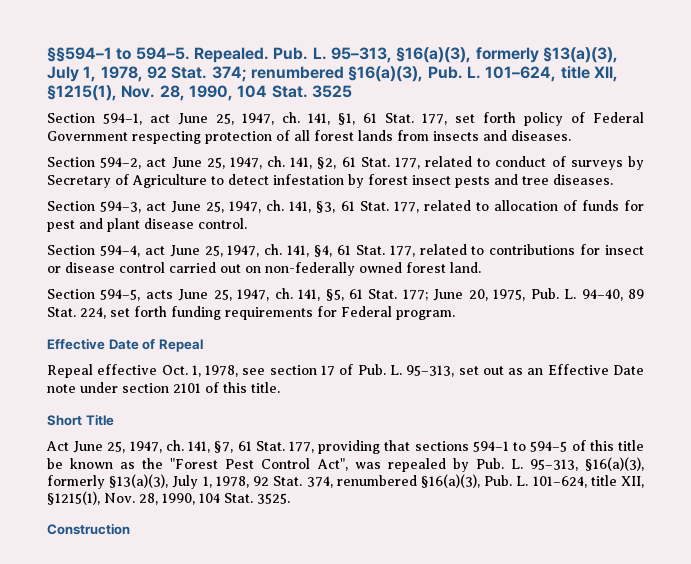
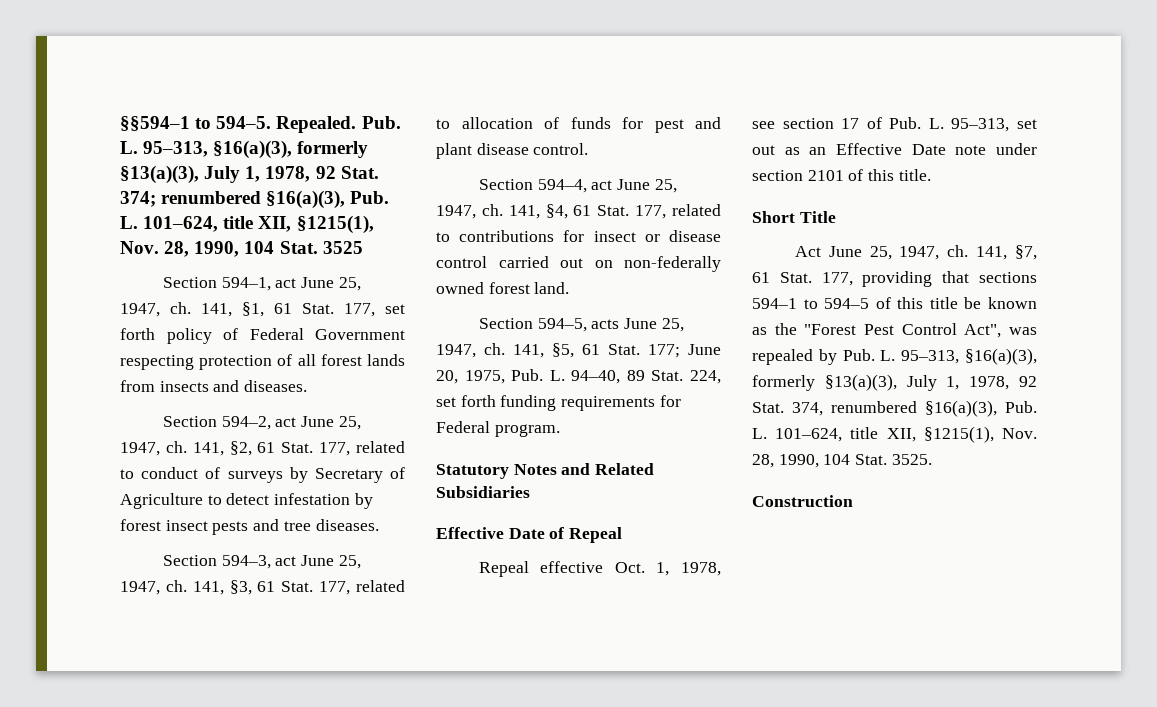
(455, 315) none -> [436,463,655,479] [436,486,530,498] // Statutory Notes and Related Subsidiaries

